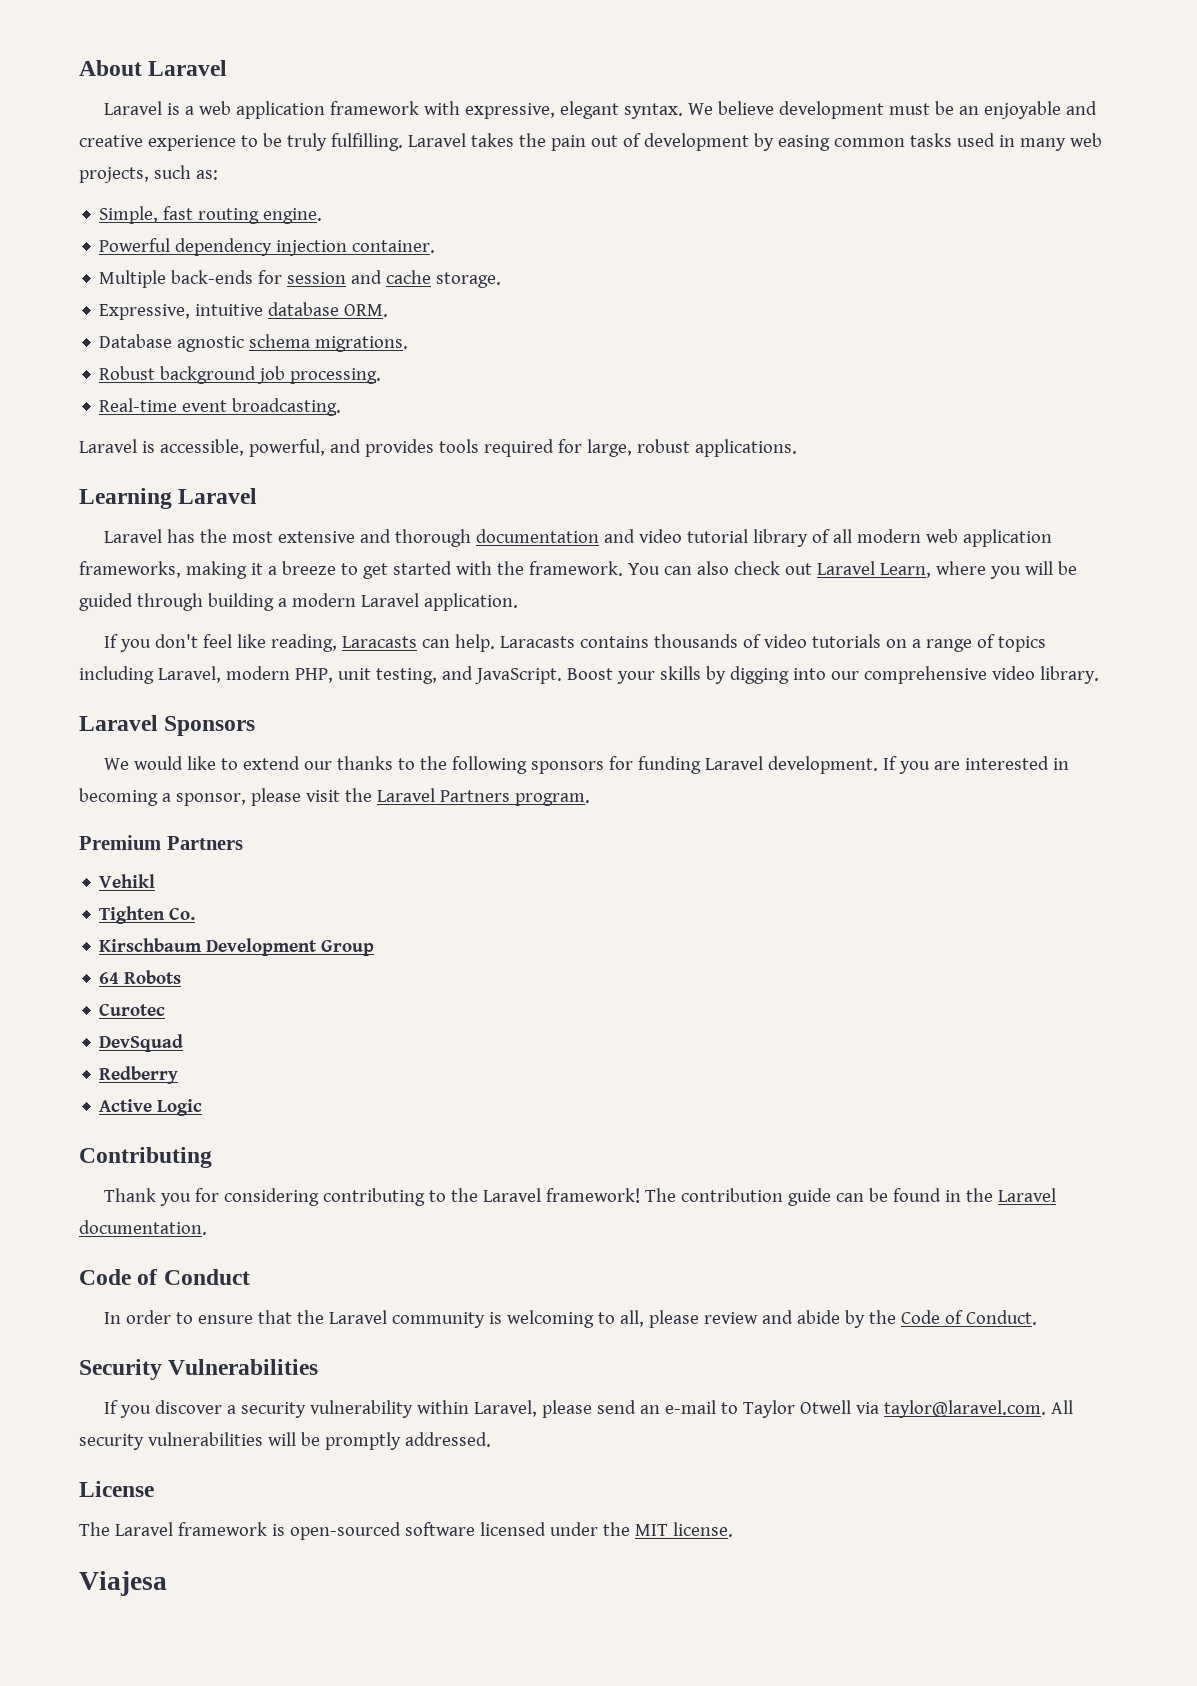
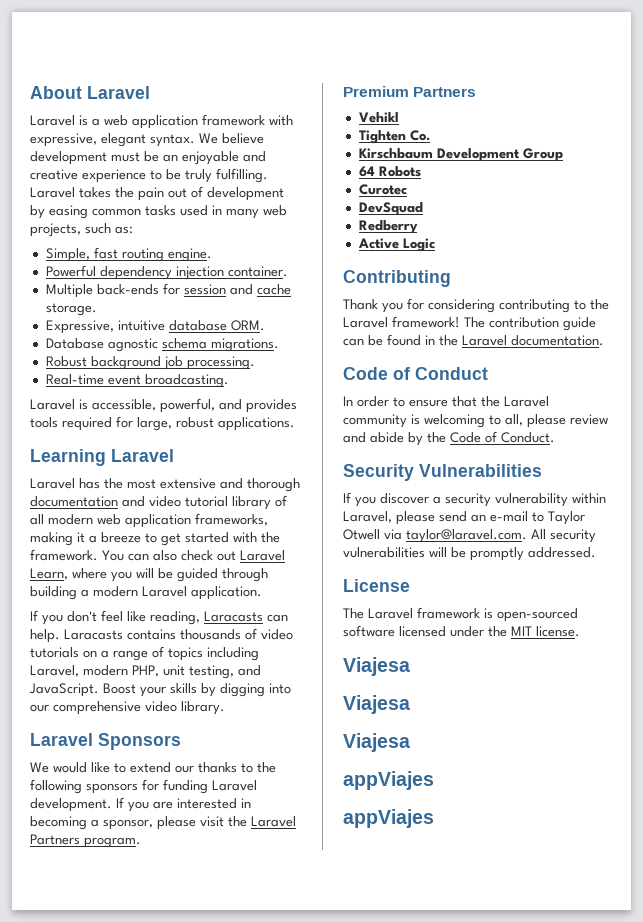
(167, 1583) none -> [343,695,410,714] [343,733,410,752] [343,771,434,790] [343,809,434,828] // Viajesa // Viajesa // appViajes // appViajes

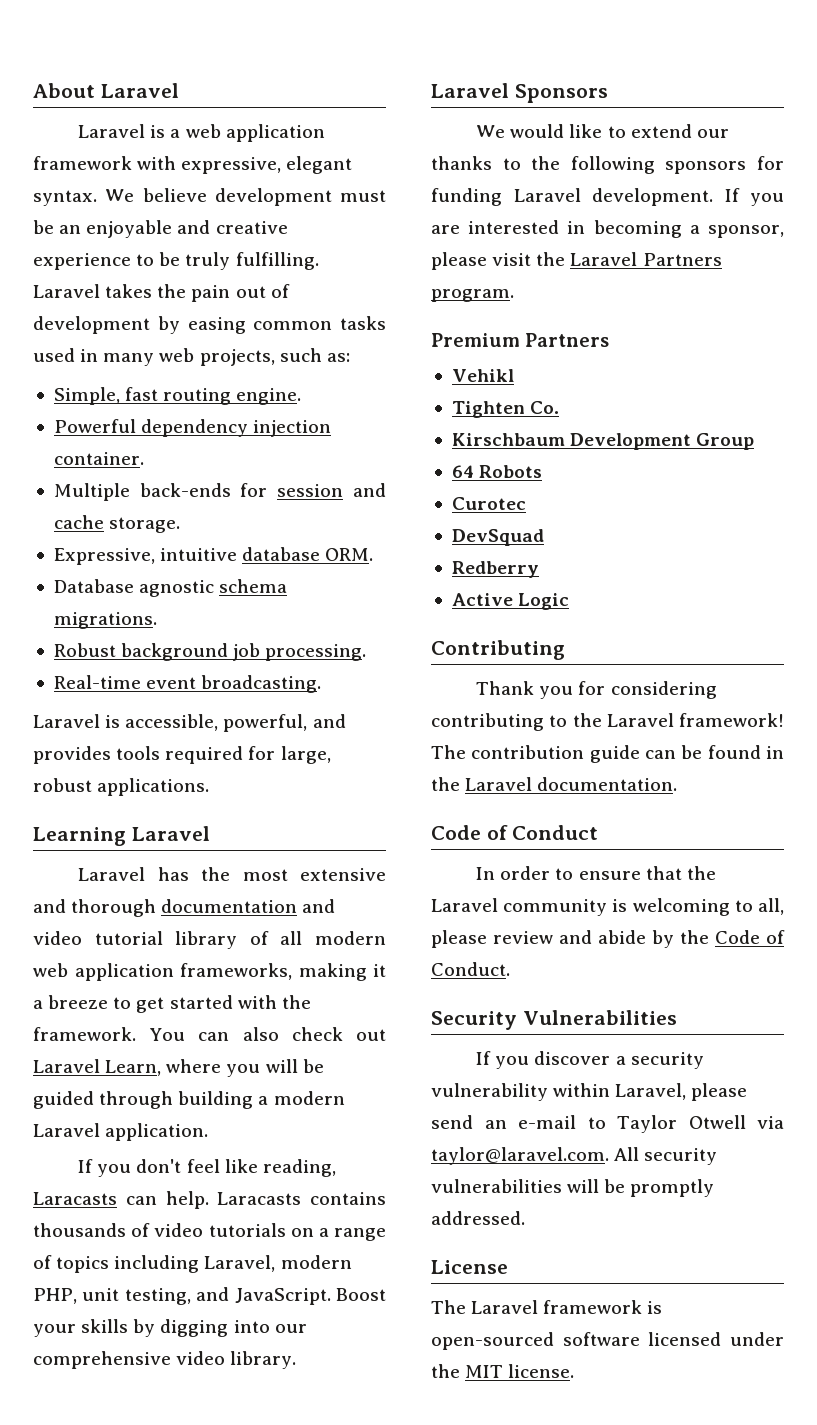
[343,657,410,676] [343,695,410,714] [343,733,410,752] [343,771,434,790] [343,809,434,828] // Viajesa // Viajesa // Viajesa // appViajes // appViajes -> (575, 1371) none

